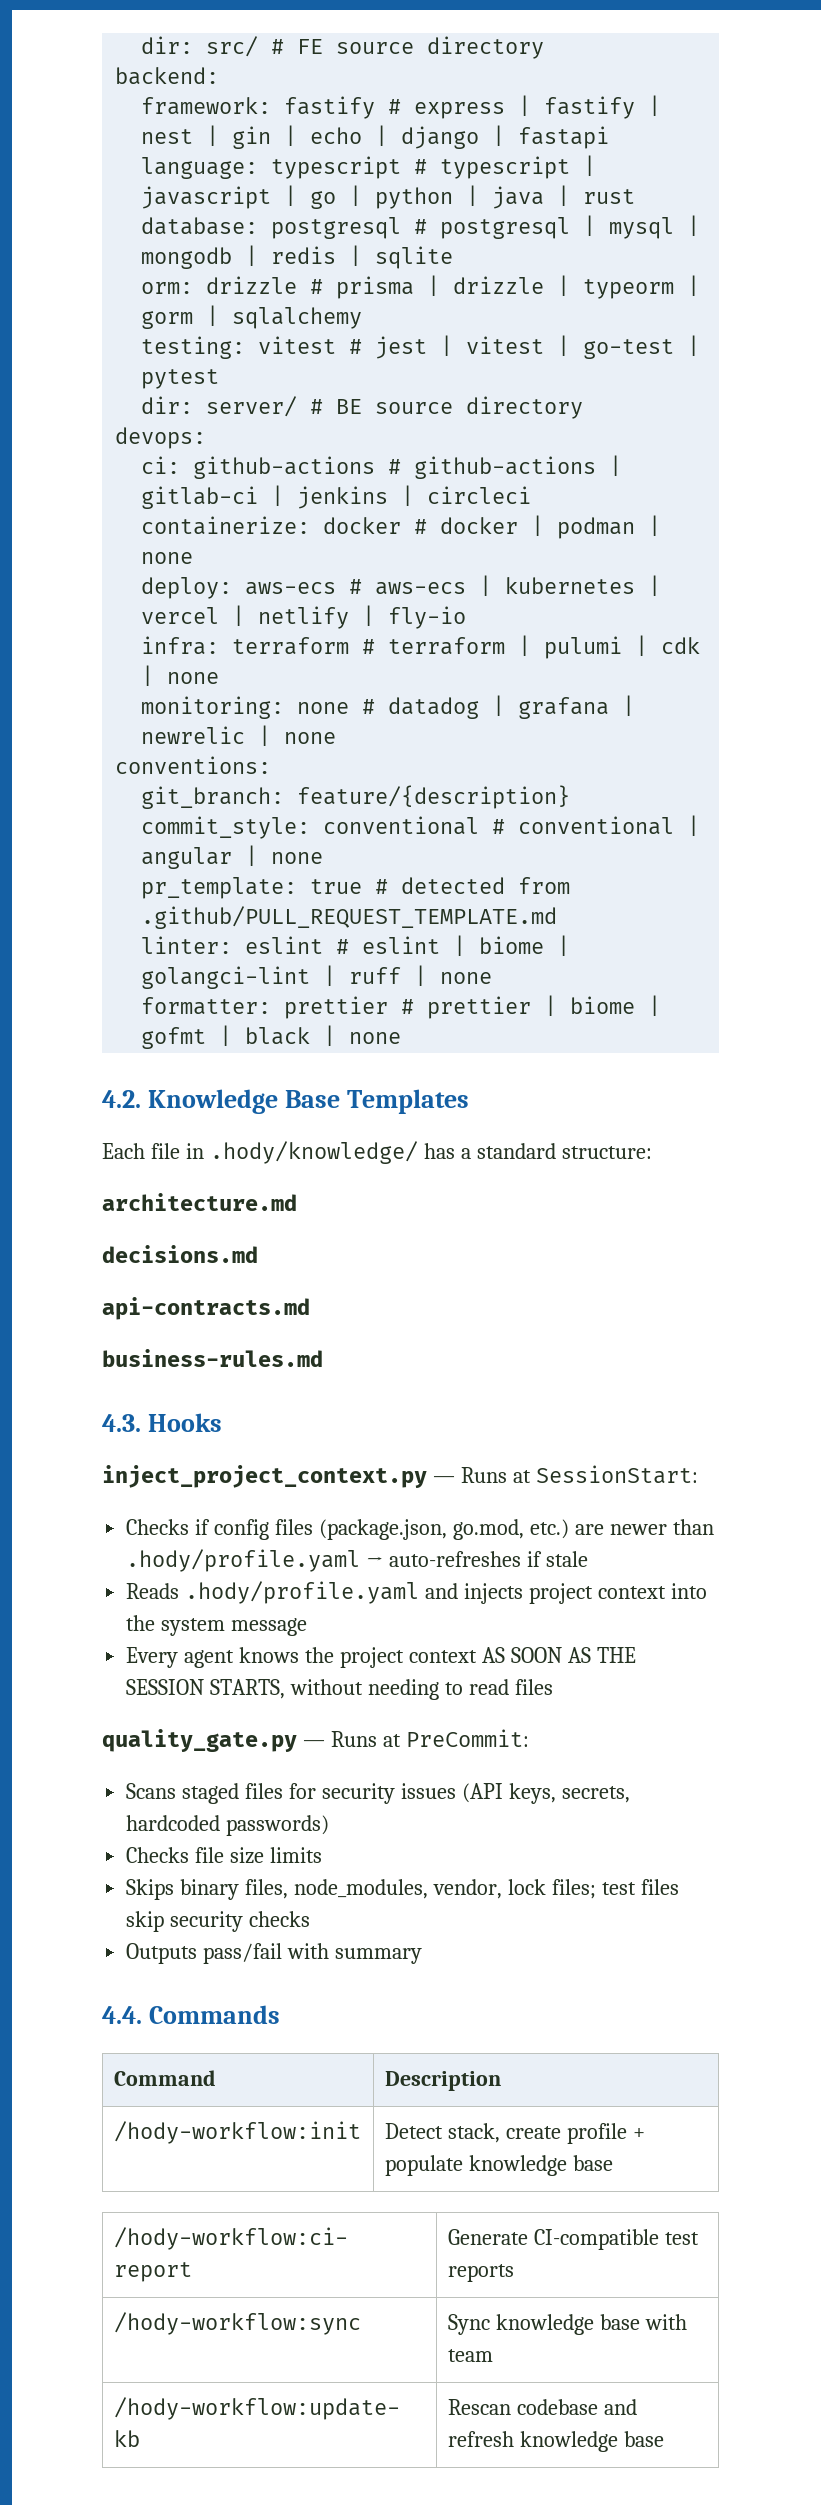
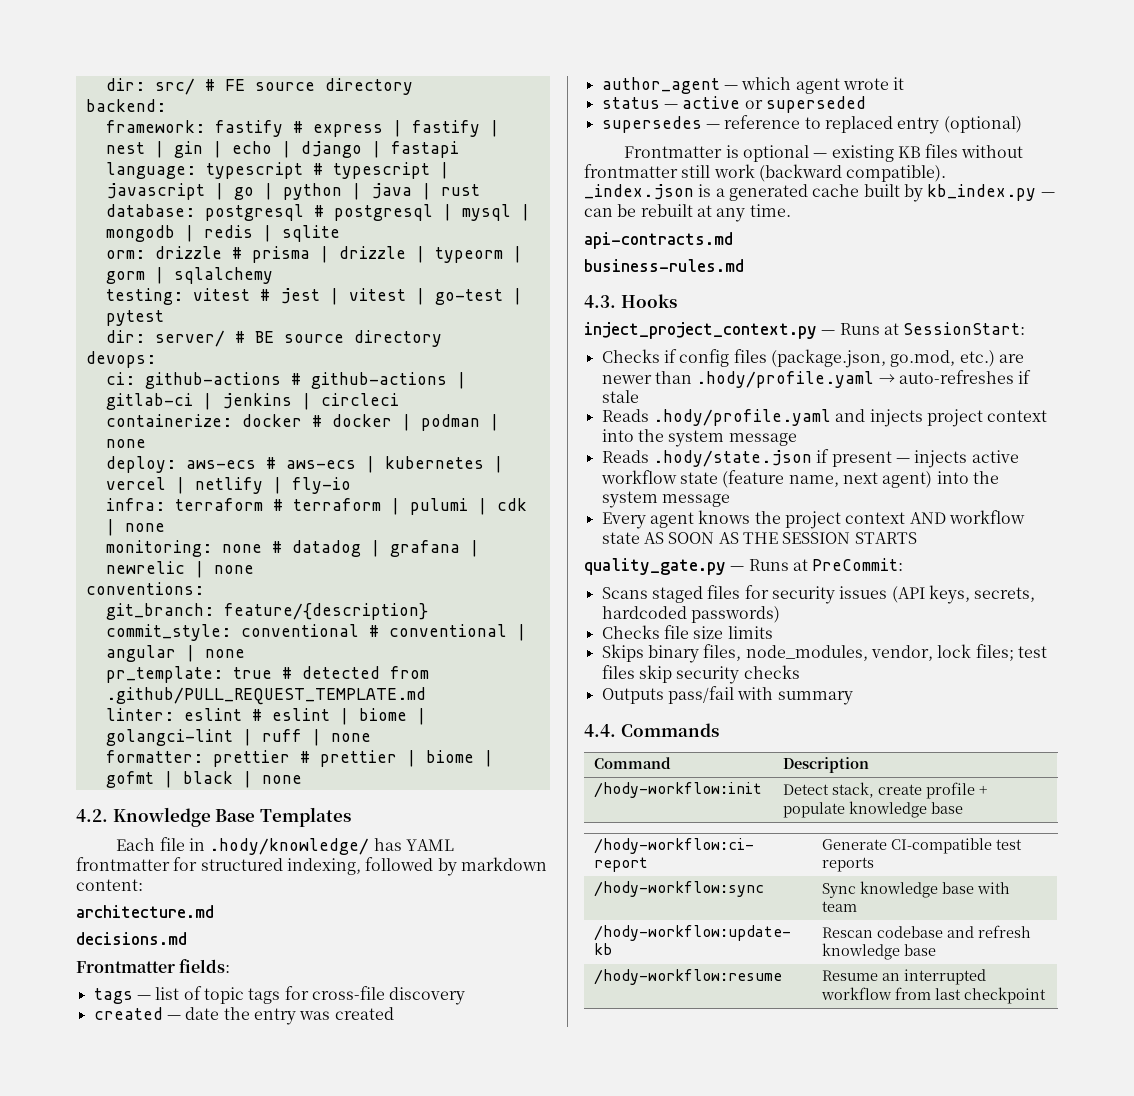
[460,1143,652,1159] [102,1193,297,1211] [102,1245,258,1263] a standard structure: // architecture.md // decisions.md -> [405,839,454,851] [76,857,547,876] [76,879,143,891] [76,905,214,918] [76,932,187,945] [76,959,231,973] [93,986,466,1005] [93,1007,394,1025] [601,77,905,94] [601,96,866,113] [601,115,1022,134] [624,144,1024,162] [584,164,947,182] [584,184,1055,202] [584,204,791,222] YAML frontmatter for structured indexing, followed by markdown content: // architecture.md // decisions.md // Frontmatter fields: // tags — list of topic tags for cross-file discovery // created — date the entry was created // author_agent — which agent wrote it // status — active or superseded // supersedes — reference to replaced entry (optional) // Frontmatter is optional — existing KB files without frontmatter still work (backward compatible). _index.json is a generated cache built by kb_index.py — can be rebuilt at any time.
(308, 1627) none -> [601,449,1019,468] [600,470,999,488] [601,491,730,508] // Reads .hody/state.json if present — injects active workflow state (feature name, next agent) into the system message
(477, 1656) none -> [909,510,1025,524] [601,532,640,544] AND workflow state
[210,1679,553,1700] STARTS, without needing to read files -> [854,532,917,544] STARTS
(664, 2439) none -> [594,969,783,985] [822,969,987,985] [821,987,1047,1004] // /hody-workflow:resume | Resume an interrupted workflow from last checkpoint

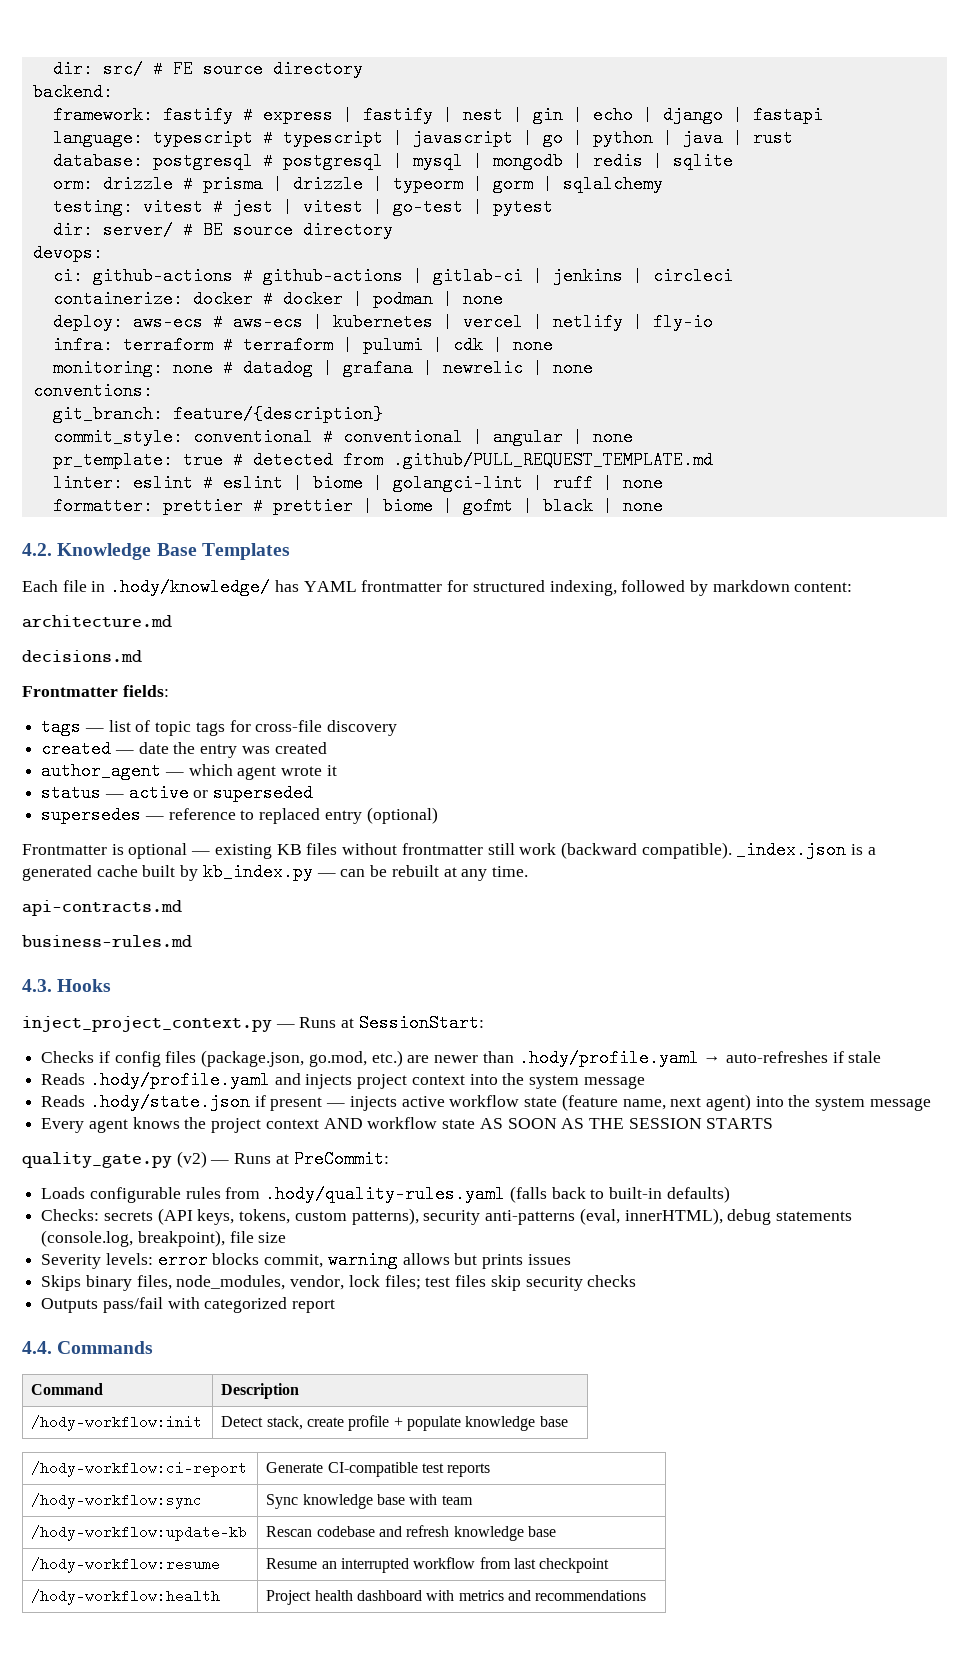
(726, 566) none -> [176,1151,207,1168] (v2)
[601,585,1036,604] [601,606,780,623] [601,625,773,639] Scans staged files for security issues (API keys, secrets, hardcoded passwords) // Checks file size limits -> [41,1185,730,1203] [41,1208,852,1225] [41,1230,287,1247] [41,1251,571,1269] Loads configurable rules from .hody/quality-rules.yaml (falls back to built-in defaults) // Checks: secrets (API keys, tokens, custom patterns), security anti-patterns (eval, innerHTML), debug statements (console.log, breakpoint), file size // Severity levels: error blocks commit, warning allows but prints issues
[777,691,853,705] summary -> [204,1297,336,1313] categorized report
(1047, 995) none -> [31,1589,221,1605] [266,1590,647,1605] // /hody-workflow:health | Project health dashboard with metrics and recommendations

